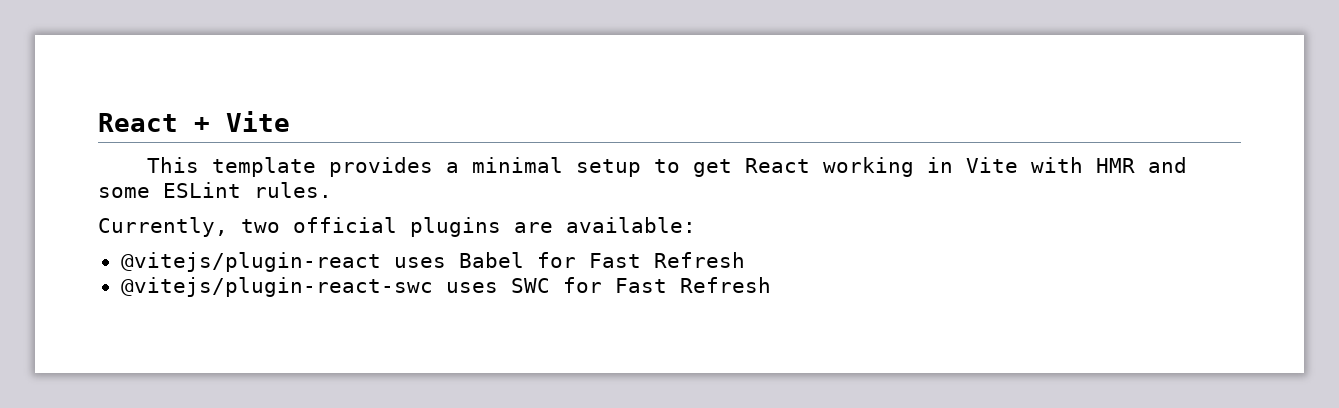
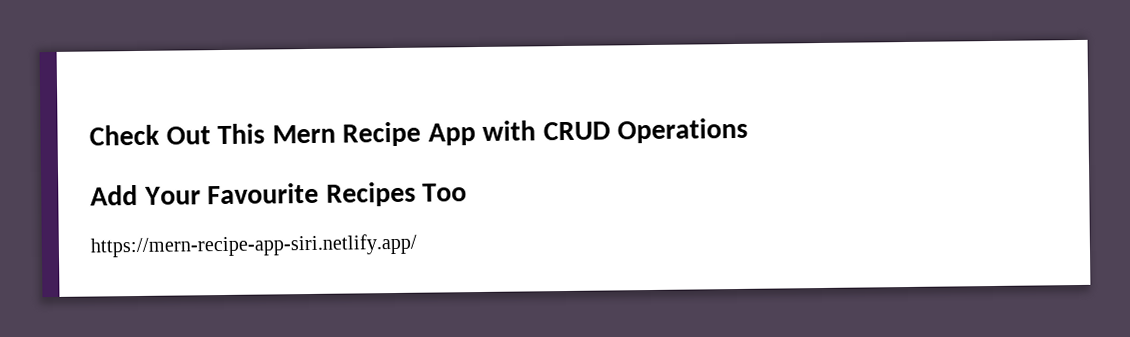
[98,111,290,132] [147,157,1188,177] [98,182,332,198] [98,217,696,237] [120,252,745,272] [120,277,771,297] React + Vite // This template provides a minimal setup to get React working in Vite with HMR and some ESLint rules. // Currently, two official plugins are available: // @vitejs/plugin-react uses Babel for Fast Refresh // @vitejs/plugin-react-swc uses SWC for Fast Refresh -> [89,117,749,147] [90,181,468,207] [90,233,417,258] Check Out This Mern Recipe App with CRUD Operations // Add Your Favourite Recipes Too // https://mern-recipe-app-siri.netlify.app/

